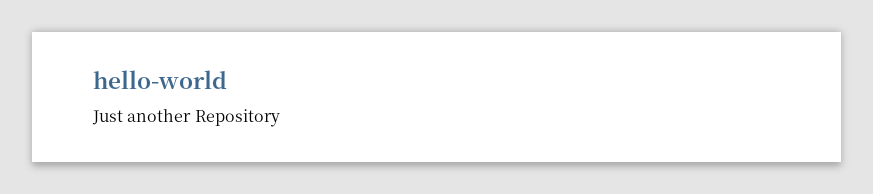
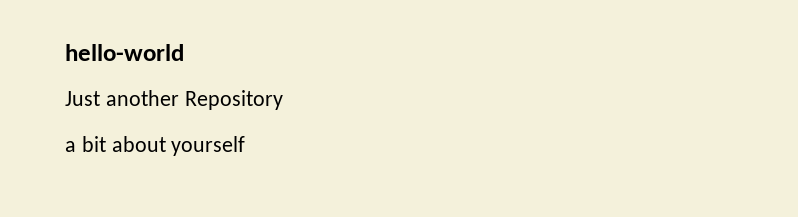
(280, 118) none -> [65,136,246,156] // a bit about yourself

